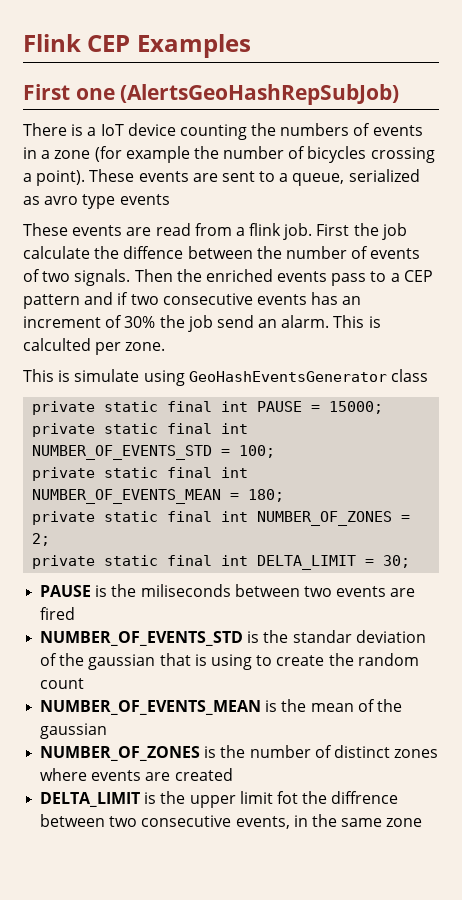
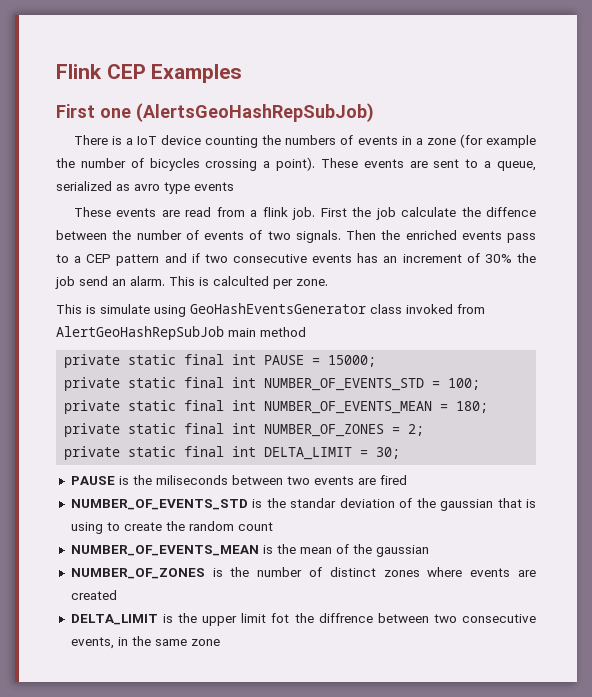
(428, 375) none -> [406,304,485,314] [56,326,306,340] invoked from AlertGeoHashRepSubJob main method

